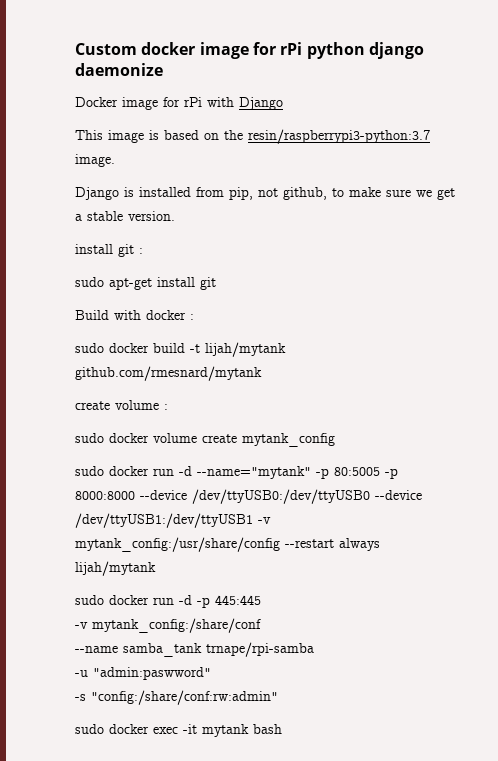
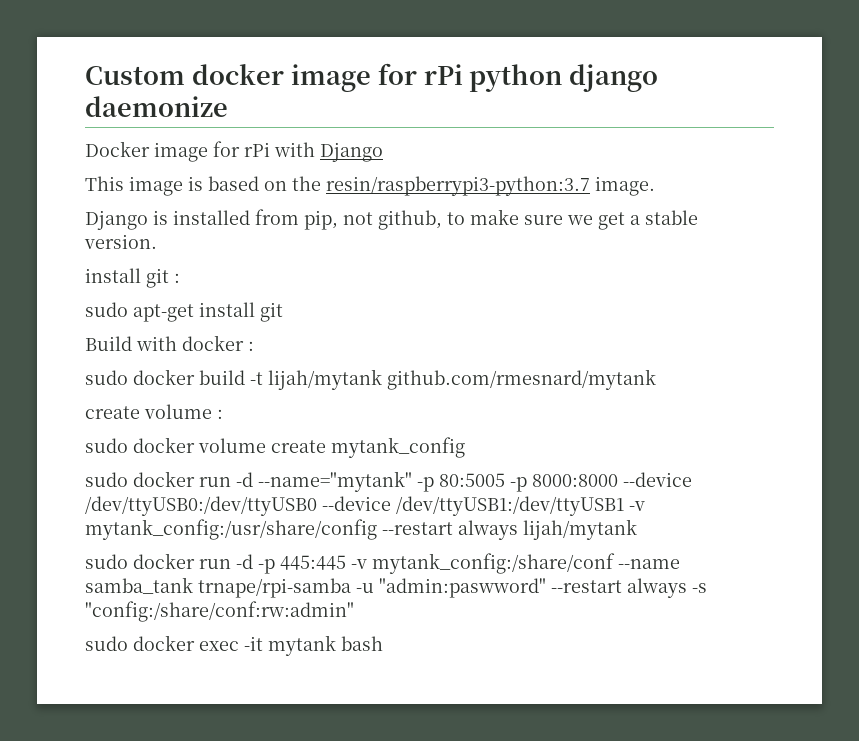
(261, 600) // -> (346, 562) none
(261, 625) // -> (615, 563) none
(314, 649) // -> (351, 588) none
(211, 673) // -> [551,578,687,598] --restart always

